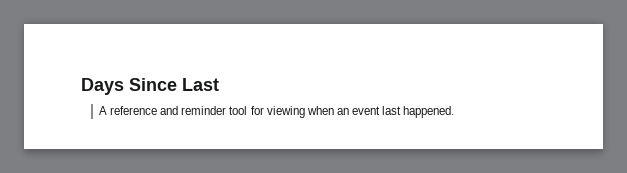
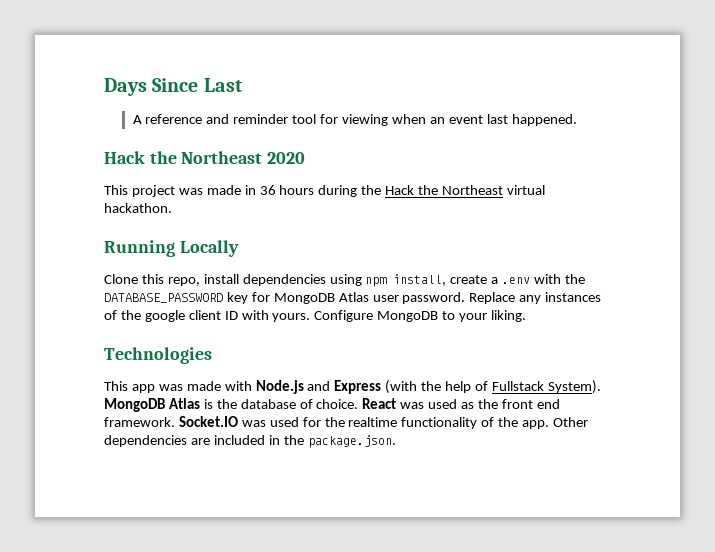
(455, 112) none -> [104,151,306,164] [104,185,545,197] [104,203,172,213] [104,240,239,257] [104,274,586,287] [104,292,602,304] [104,310,527,322] [104,347,212,364] [104,380,601,394] [104,398,560,412] [104,416,589,429] [104,435,396,448] // Hack the Northeast 2020 // This project was made in 36 hours during the Hack the Northeast virtual hackathon. // Running Locally // Clone this repo, install dependencies using npm install, create a .env with the DATABASE_PASSWORD key for MongoDB Atlas user password. Replace any instances of the google client ID with yours. Configure MongoDB to your liking. // Technologies // This app was made with Node.js and Express (with the help of Fullstack System). MongoDB Atlas is the database of choice. React was used as the front end framework. Socket.IO was used for the realtime functionality of the app. Other dependencies are included in the package.json.

